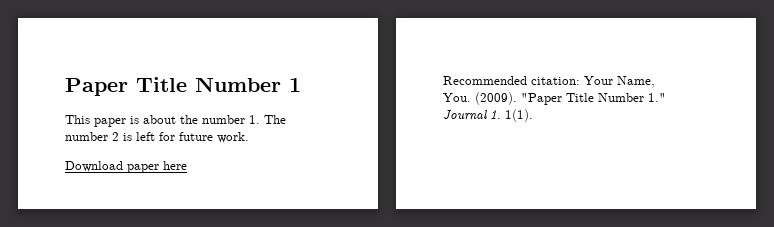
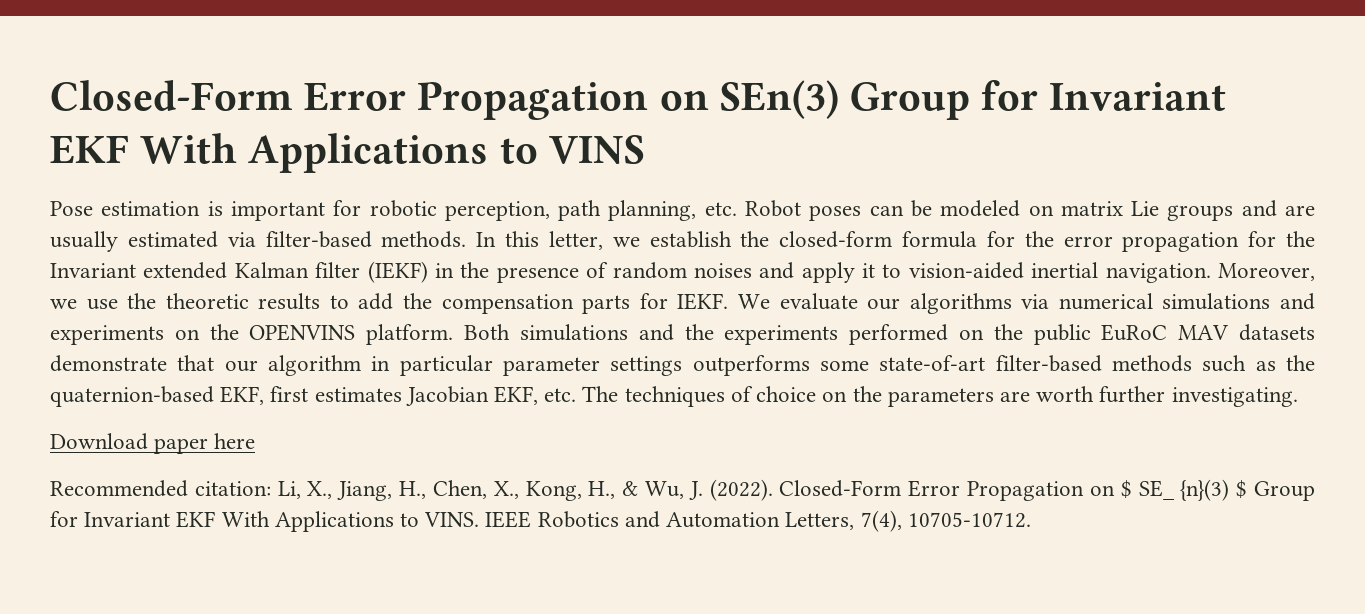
[65,77,301,96] [65,115,286,127] [65,132,249,143] Paper Title Number 1 // This paper is about the number 1. The number 2 is left for future work. -> [50,80,1227,120] [50,133,645,173] [50,200,1315,221] [50,231,1315,252] [50,261,1315,283] [50,293,1315,314] [50,324,1315,345] [50,355,1315,376] [50,386,1298,407] Closed-Form Error Propagation on SEn(3) Group for Invariant EKF With Applications to VINS // Pose estimation is important for robotic perception, path planning, etc. Robot poses can be modeled on matrix Lie groups and are usually estimated via filter-based methods. In this letter, we establish the closed-form formula for the error propagation for the Invariant extended Kalman filter (IEKF) in the presence of random noises and apply it to vision-aided inertial navigation. Moreover, we use the theoretic results to add the compensation parts for IEKF. We evaluate our algorithms via numerical simulations and experiments on the OPENVINS platform. Both simulations and the experiments performed on the public EuRoC MAV datasets demonstrate that our algorithm in particular parameter settings outperforms some state-of-art filter-based methods such as the quaternion-based EKF, first estimates Jacobian EKF, etc. The techniques of choice on the parameters are worth further investigating.
[584,76,655,88] [443,92,666,105] [443,109,533,122] Your Name, You. (2009). "Paper Title Number 1." Journal 1. 1(1). -> [277,479,1315,501] [50,510,1031,532] Li, X., Jiang, H., Chen, X., Kong, H., & Wu, J. (2022). Closed-Form Error Propagation on $ SE_ {n}(3) $ Group for Invariant EKF With Applications to VINS. IEEE Robotics and Automation Letters, 7(4), 10705-10712.

